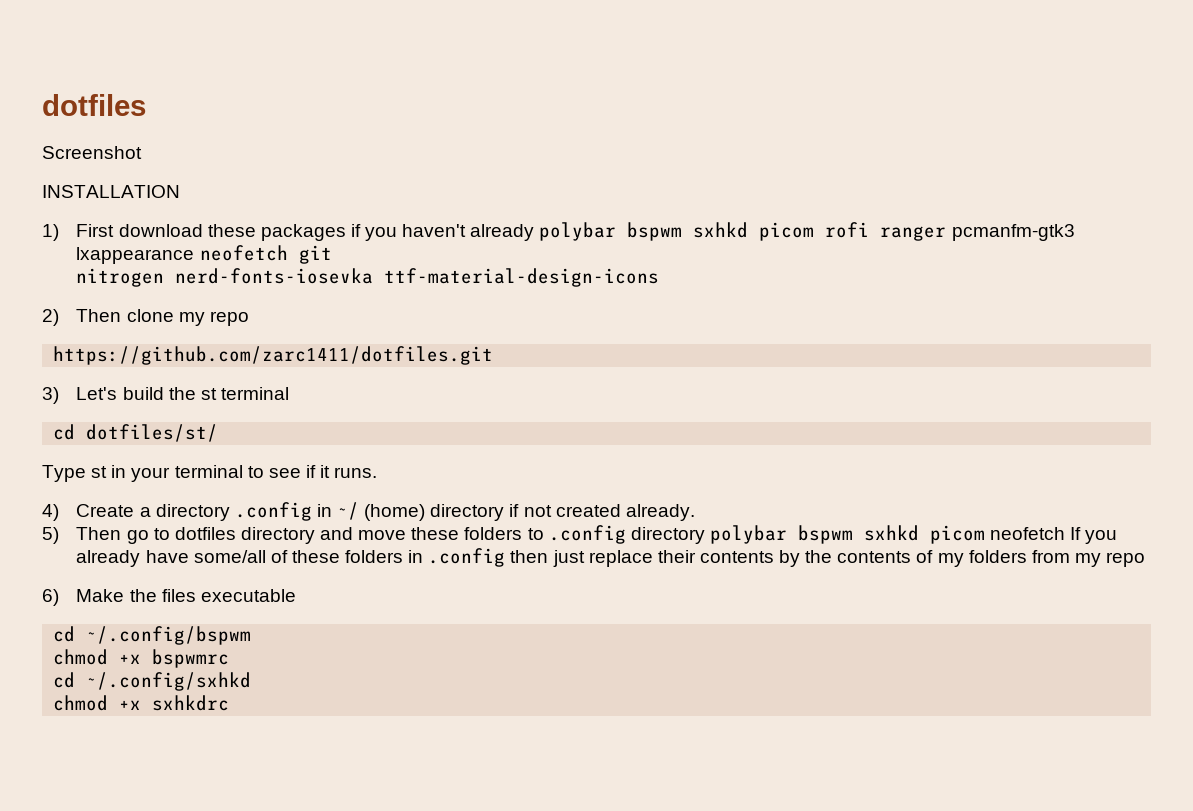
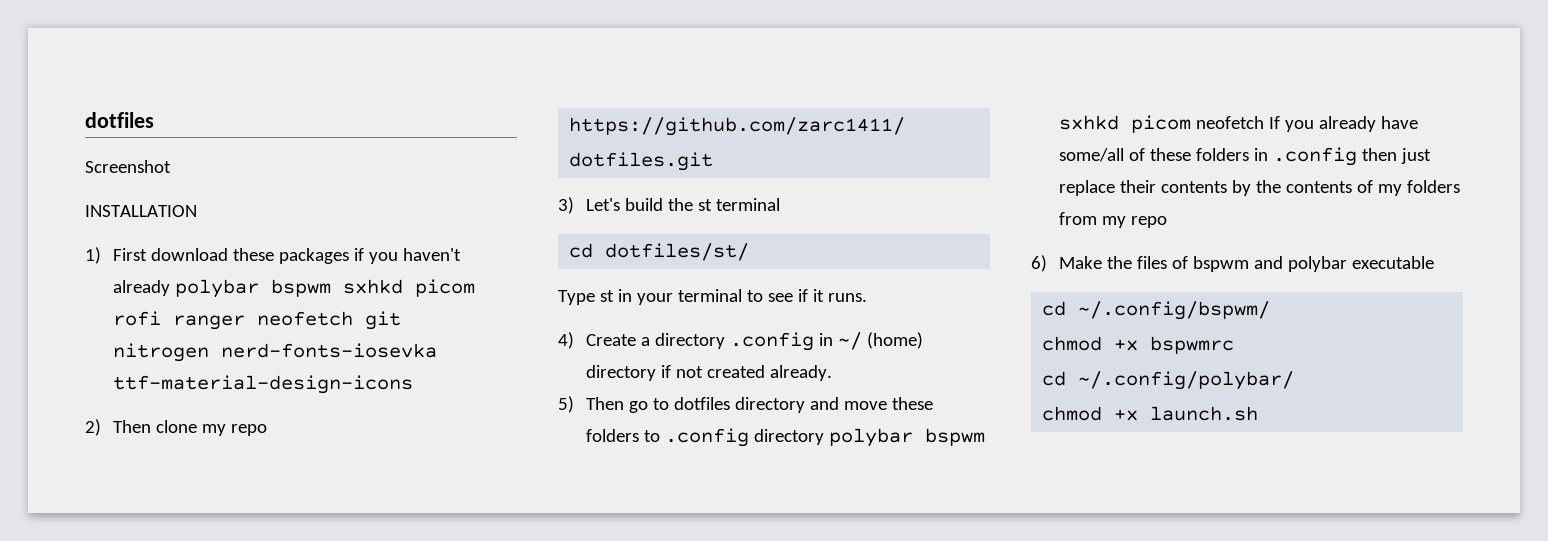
[951,224,1075,241] [76,247,195,264] pcmanfm-gtk3 lxappearance -> (246, 322) none
(196, 595) none -> [1172,256,1348,272] of bspwm and polybar
[86,626,252,645] ~/.config/bspwm -> [1078,301,1271,320] ~/.config/bspwm/
[86,672,252,691] [53,695,230,711] ~/.config/sxhkd // chmod +x sxhkdrc -> [1078,371,1295,390] [1042,406,1259,421] ~/.config/polybar/ // chmod +x launch.sh

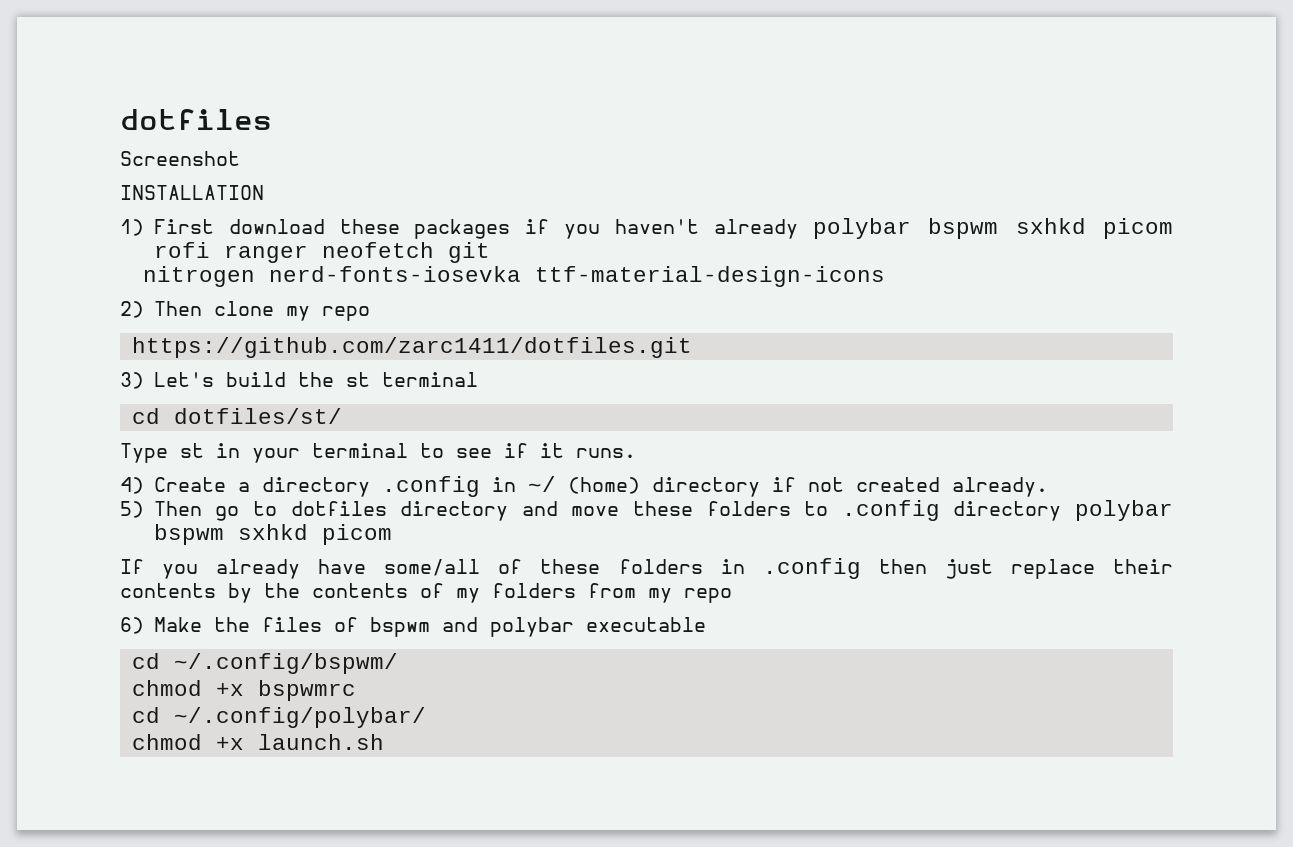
[1196,116,1265,129] neofetch -> (392, 534) //

